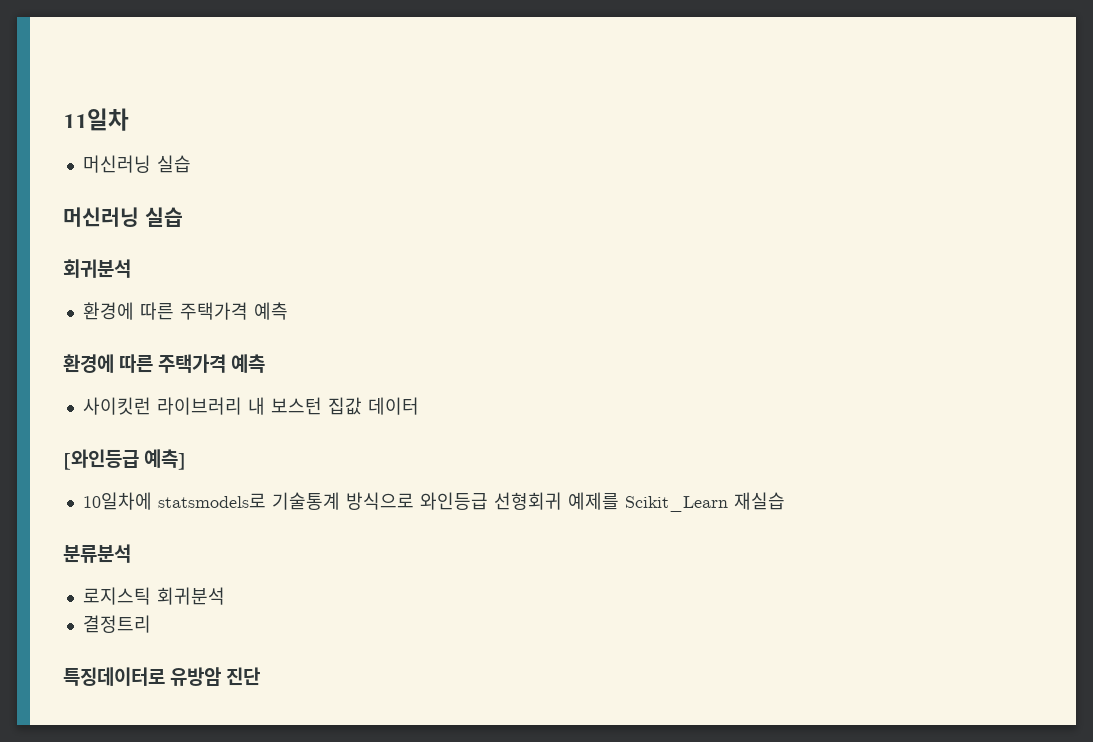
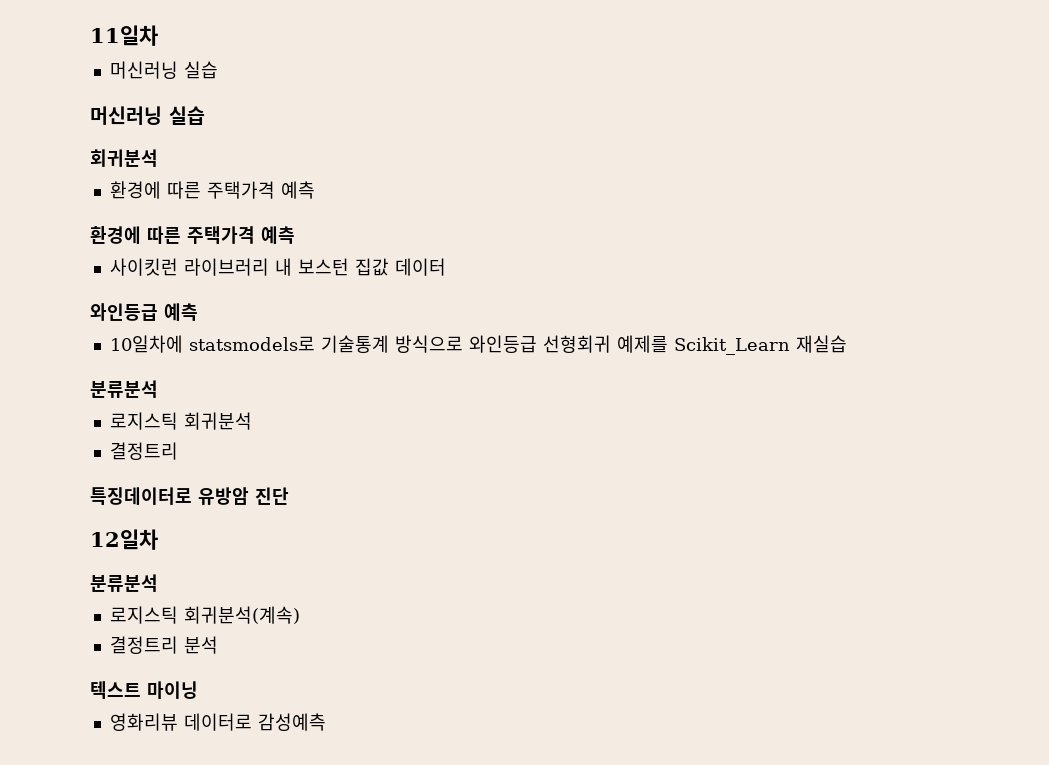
[63,449,187,470] [와인등급 예측] -> [90,303,198,321] 와인등급 예측
(261, 676) none -> [90,529,158,550] [90,574,158,592] [109,606,300,624] [109,636,218,654] [90,681,198,699] [109,713,326,731] // 12일차 // 분류분석 // 로지스틱 회귀분석(계속) // 결정트리 분석 // 텍스트 마이닝 // 영화리뷰 데이터로 감성예측

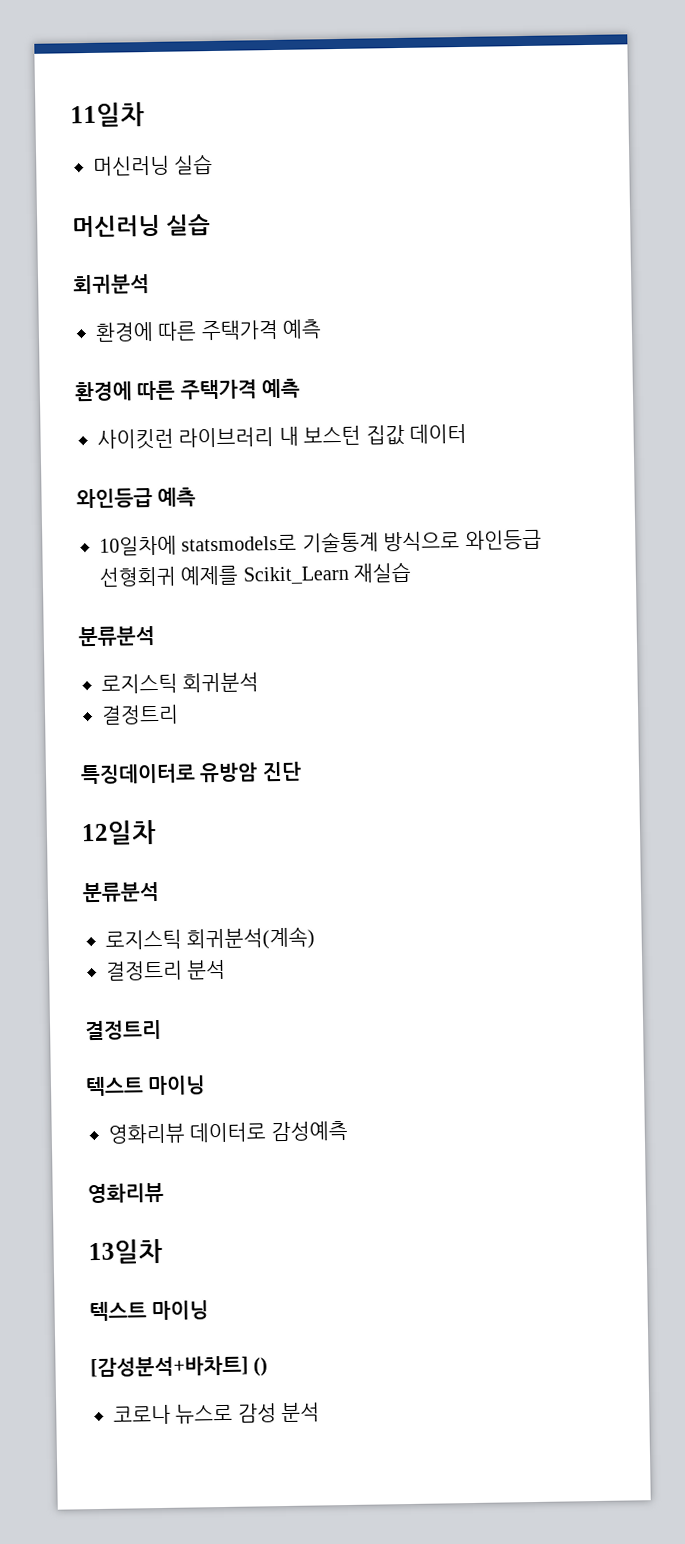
(218, 645) none -> [84,1019,162,1041] // 결정트리
(326, 722) none -> [87,1182,164,1204] [88,1238,163,1265] [89,1300,210,1322] [90,1355,269,1378] [113,1402,321,1425] // 영화리뷰 // 13일차 // 텍스트 마이닝 // [감성분석+바차트] () // 코로나 뉴스로 감성 분석

